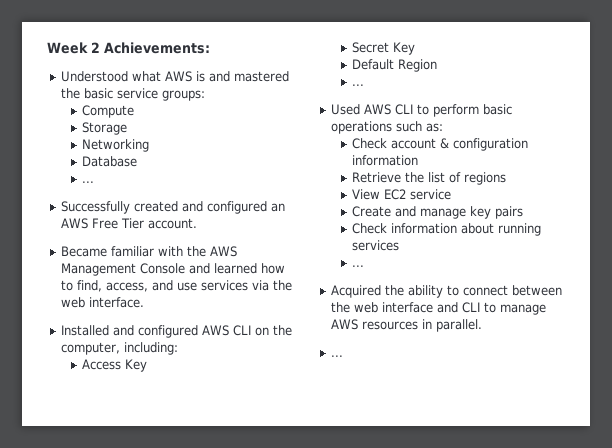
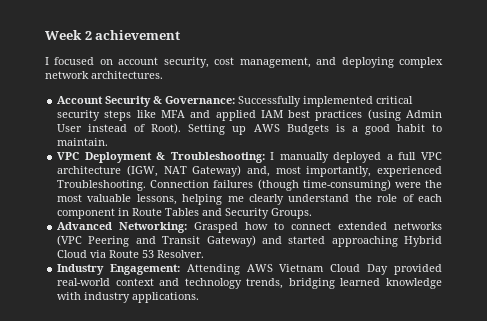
[104,42,210,54] [60,71,289,82] [60,88,205,101] [81,105,134,118] [81,122,127,135] [81,139,149,152] [81,156,137,167] [81,181,94,183] [60,201,285,214] [60,218,197,229] [60,246,237,257] [60,263,285,276] [60,280,292,292] [60,297,144,308] [60,325,292,338] [60,342,178,355] [81,359,147,372] [351,42,415,55] [351,59,437,72] [351,84,364,86] [330,104,512,117] [330,121,443,134] [351,138,528,151] [351,155,418,166] [351,172,506,185] [351,189,451,200] [351,206,523,219] [351,223,541,236] [351,240,399,251] [351,265,364,267] [330,285,562,298] [330,302,546,315] [330,319,482,332] [330,355,343,357] Achievements: // Understood what AWS is and mastered the basic service groups: // Compute // Storage // Networking // Database // ... // Successfully created and configured an AWS Free Tier account. // Became familiar with the AWS Management Console and learned how to find, access, and use services via the web interface. // Installed and configured AWS CLI on the computer, including: // Access Key // Secret Key // Default Region // ... // Used AWS CLI to perform basic operations such as: // Check account & configuration information // Retrieve the list of regions // View EC2 service // Create and manage key pairs // Check information about running services // ... // Acquired the ability to connect between the web interface and CLI to manage AWS resources in parallel. // ... -> [95,30,181,40] [45,57,444,68] [45,71,163,79] [57,96,414,107] [57,109,442,121] [57,123,442,135] [57,138,109,146] [57,152,442,163] [57,165,442,177] [57,179,442,191] [57,194,442,205] [57,208,313,219] [57,222,442,233] [57,235,443,247] [57,250,205,258] [57,264,442,275] [57,278,442,289] [57,292,200,303] achievement // I focused on account security, cost management, and deploying complex network architectures. // Account Security & Governance: Successfully implemented critical security steps like MFA and applied IAM best practices (using Admin User instead of Root). Setting up AWS Budgets is a good habit to maintain. // VPC Deployment & Troubleshooting: I manually deployed a full VPC architecture (IGW, NAT Gateway) and, most importantly, experienced Troubleshooting. Connection failures (though time-consuming) were the most valuable lessons, helping me clearly understand the role of each component in Route Tables and Security Groups. // Advanced Networking: Grasped how to connect extended networks (VPC Peering and Transit Gateway) and started approaching Hybrid Cloud via Route 53 Resolver. // Industry Engagement: Attending AWS Vietnam Cloud Day provided real-world context and technology trends, bridging learned knowledge with industry applications.

